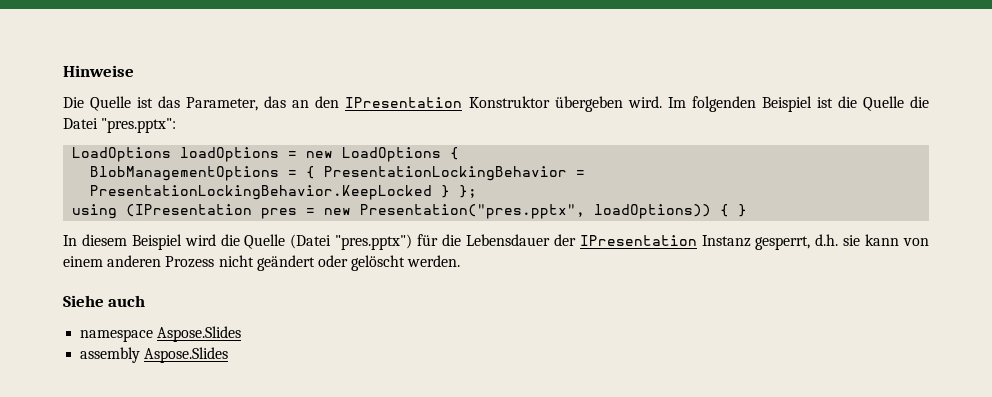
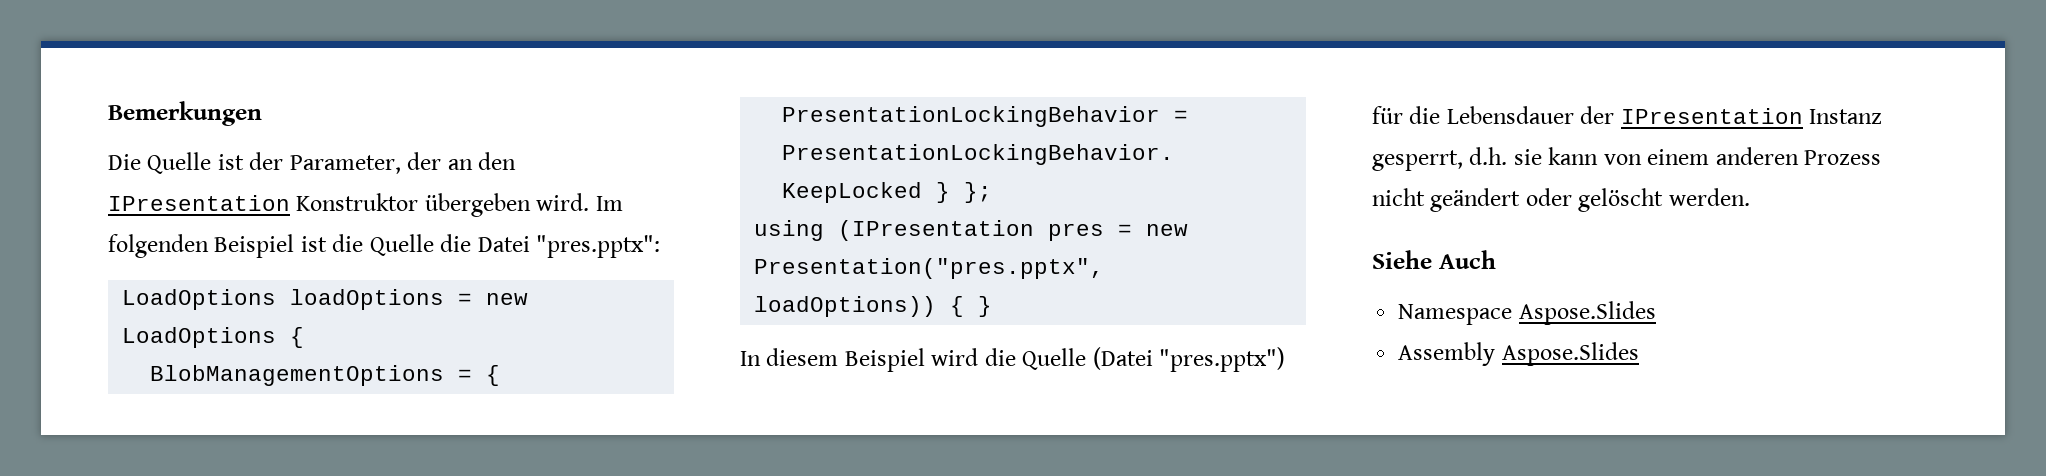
[63,65,134,77] Hinweise -> [108,101,262,126] Bemerkungen
[158,96,287,111] das Parameter, das -> [249,152,442,174] der Parameter, der
[108,295,146,307] [80,329,154,342] auch // namespace -> [1438,250,1496,269] [1398,304,1513,325] Auch // Namespace
[80,347,141,363] assembly -> [1398,342,1496,366] Assembly

